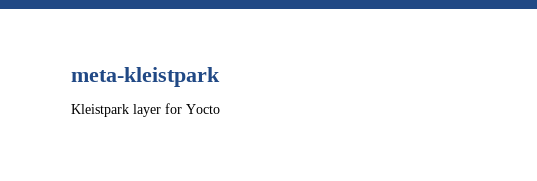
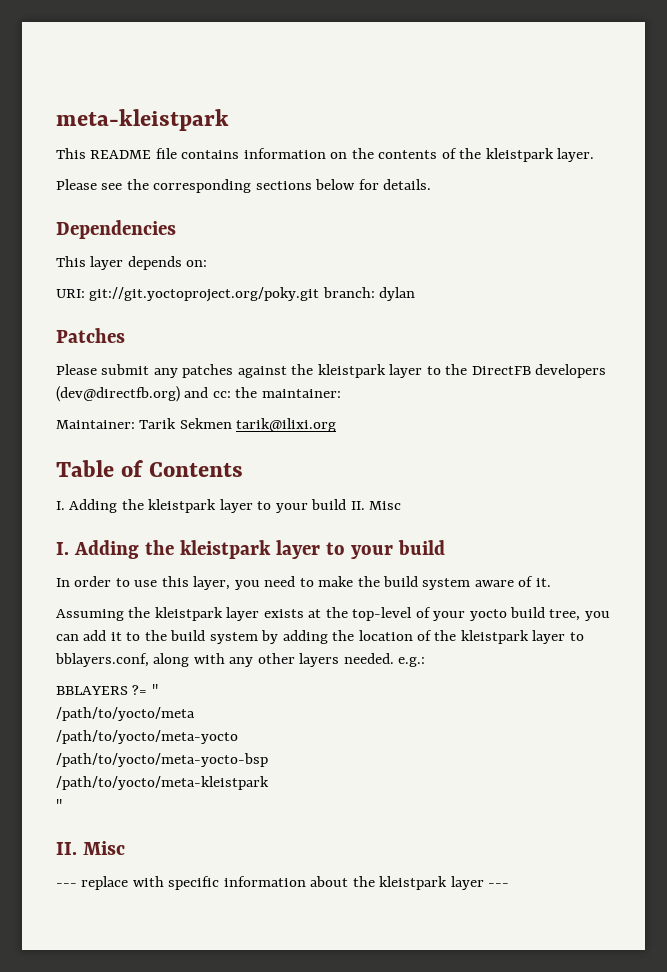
[71,103,220,117] Kleistpark layer for Yocto -> [56,148,595,162] [56,179,432,193] [56,220,176,239] [56,256,208,270] [56,287,416,302] [56,328,125,343] [56,364,607,378] [56,386,341,402] [56,418,337,432] [56,460,244,477] [56,499,402,513] [56,540,445,559] [56,576,551,590] [56,607,610,621] [56,630,584,644] [55,653,426,667] [56,684,158,695] [56,707,195,721] [56,730,238,744] [56,753,268,767] [56,776,269,790] [56,799,62,810] [56,841,125,855] [56,876,510,890] This README file contains information on the contents of the kleistpark layer. // Please see the corresponding sections below for details. // Dependencies // This layer depends on: // URI: git://git.yoctoproject.org/poky.git branch: dylan // Patches // Please submit any patches against the kleistpark layer to the DirectFB developers (dev@directfb.org) and cc: the maintainer: // Maintainer: Tarik Sekmen tarik@ilixi.org // Table of Contents // I. Adding the kleistpark layer to your build II. Misc // I. Adding the kleistpark layer to your build // In order to use this layer, you need to make the build system aware of it. // Assuming the kleistpark layer exists at the top-level of your yocto build tree, you can add it to the build system by adding the location of the kleistpark layer to bblayers.conf, along with any other layers needed. e.g.: // BBLAYERS ?= " // /path/to/yocto/meta // /path/to/yocto/meta-yocto // /path/to/yocto/meta-yocto-bsp // /path/to/yocto/meta-kleistpark // " // II. Misc // --- replace with specific information about the kleistpark layer ---

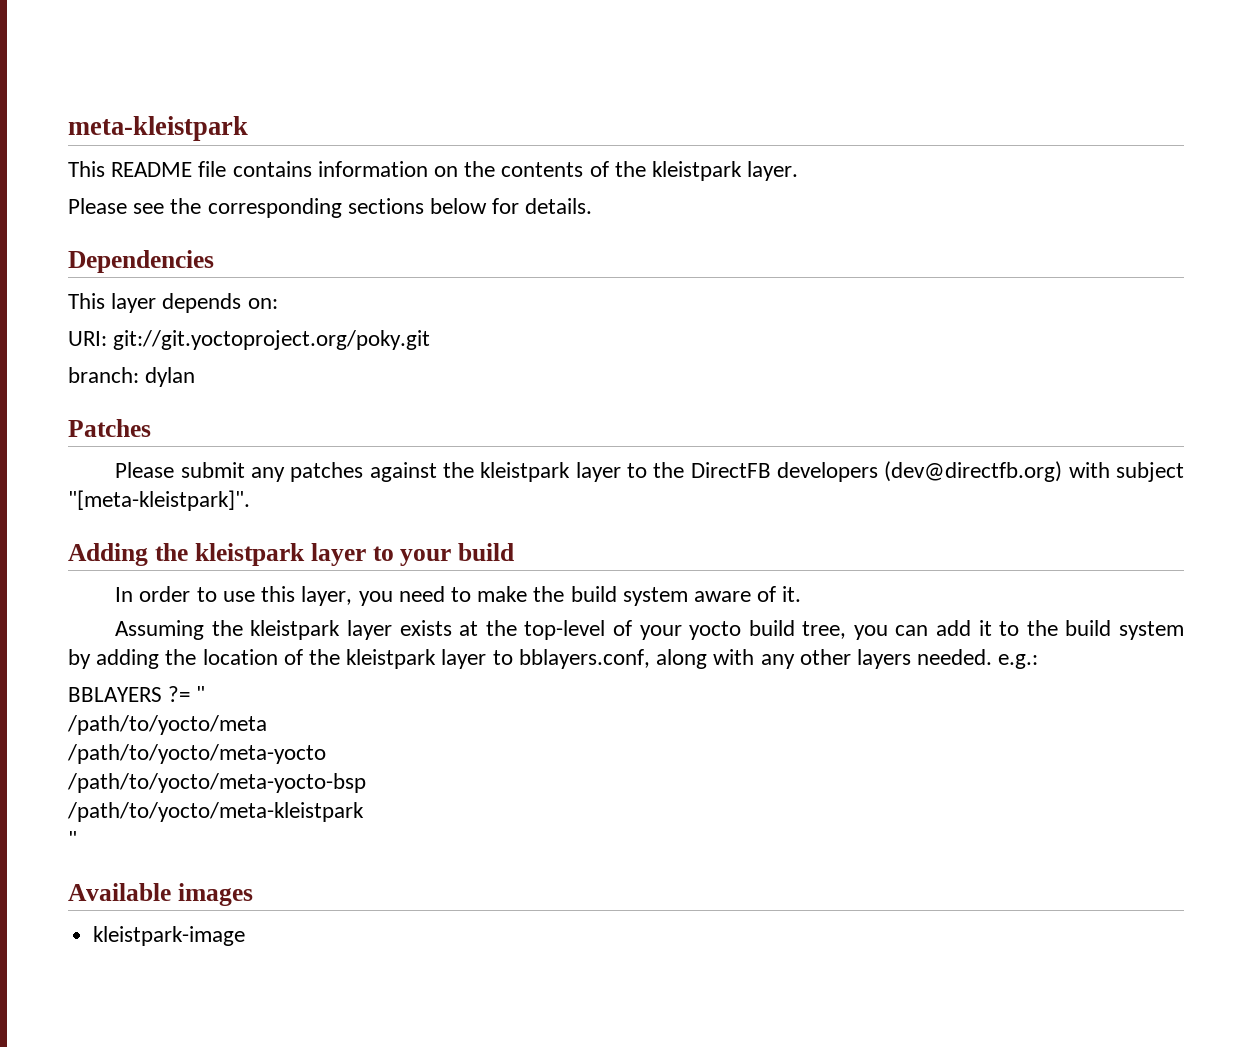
(320, 294) none -> (431, 340) //
[184,387,341,398] [56,418,337,432] [56,460,244,477] [56,499,402,513] [56,542,69,555] and cc: the maintainer: // Maintainer: Tarik Sekmen tarik@ilixi.org // Table of Contents // I. Adding the kleistpark layer to your build II. Misc // I. -> [1068,462,1184,482] [68,490,250,511] with subject "[meta-kleistpark]". //
[56,841,125,855] [56,876,510,890] II. Misc // --- replace with specific information about the kleistpark layer --- -> [68,883,253,906] [93,926,246,946] Available images // kleistpark-image

